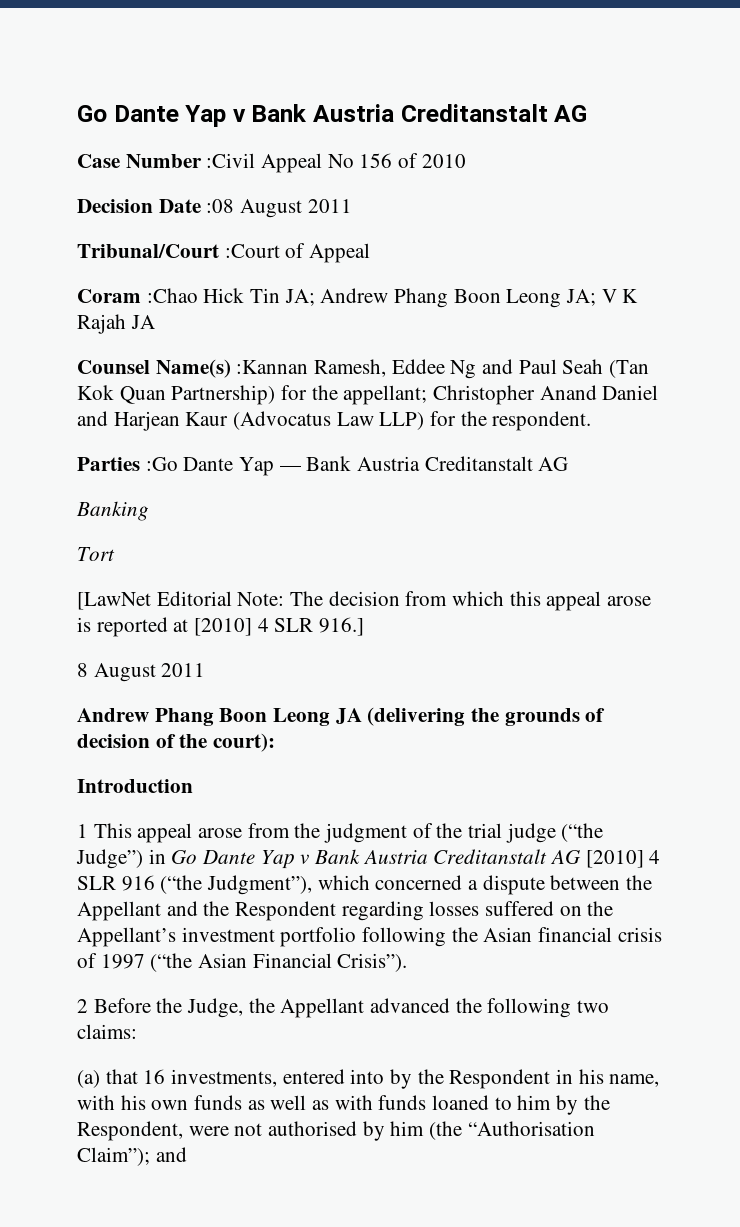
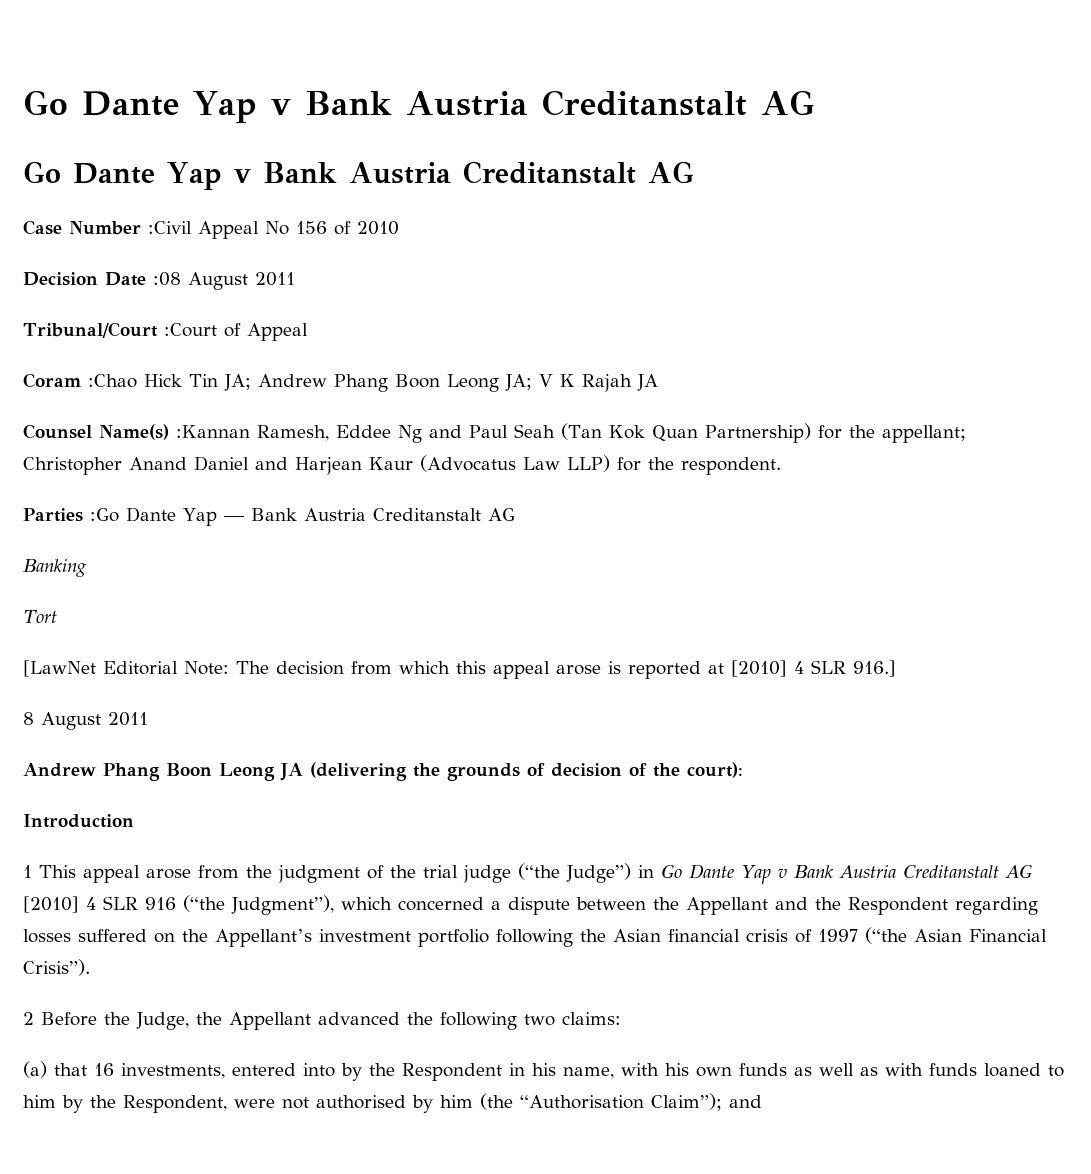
[77,104,588,127] Go Dante Yap v Bank Austria Creditanstalt AG -> [23,90,815,124] [23,161,694,190] Go Dante Yap v Bank Austria Creditanstalt AG // Go Dante Yap v Bank Austria Creditanstalt AG

